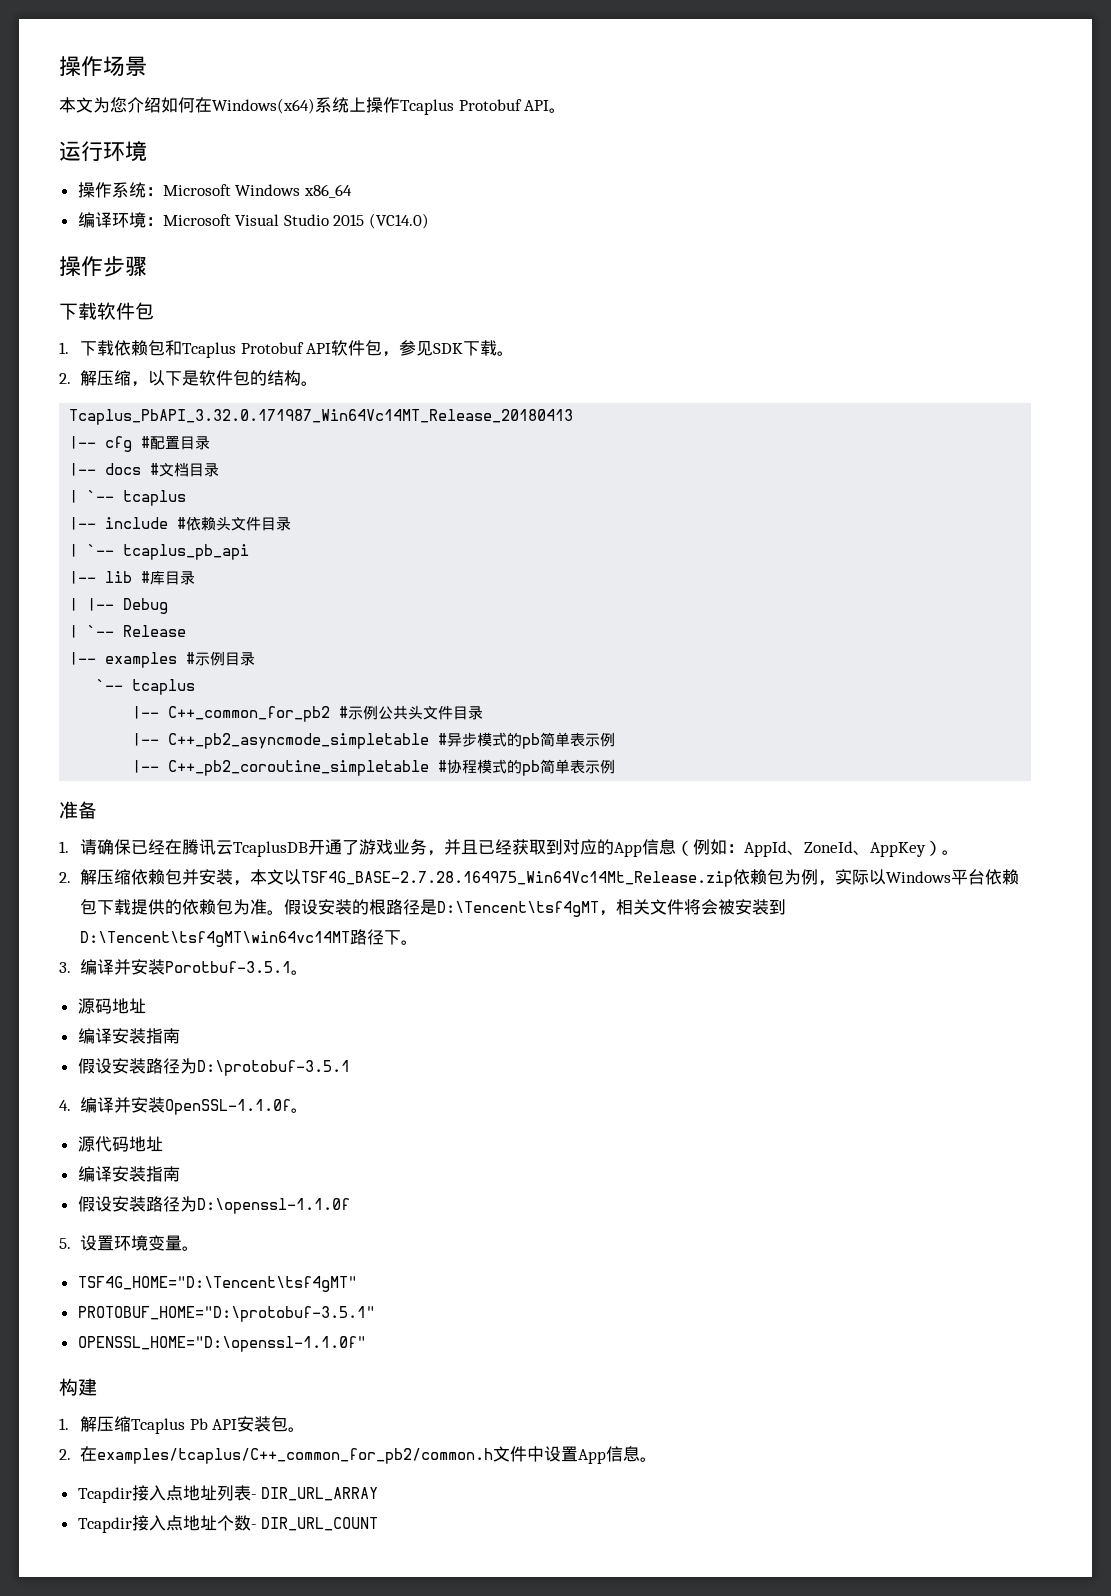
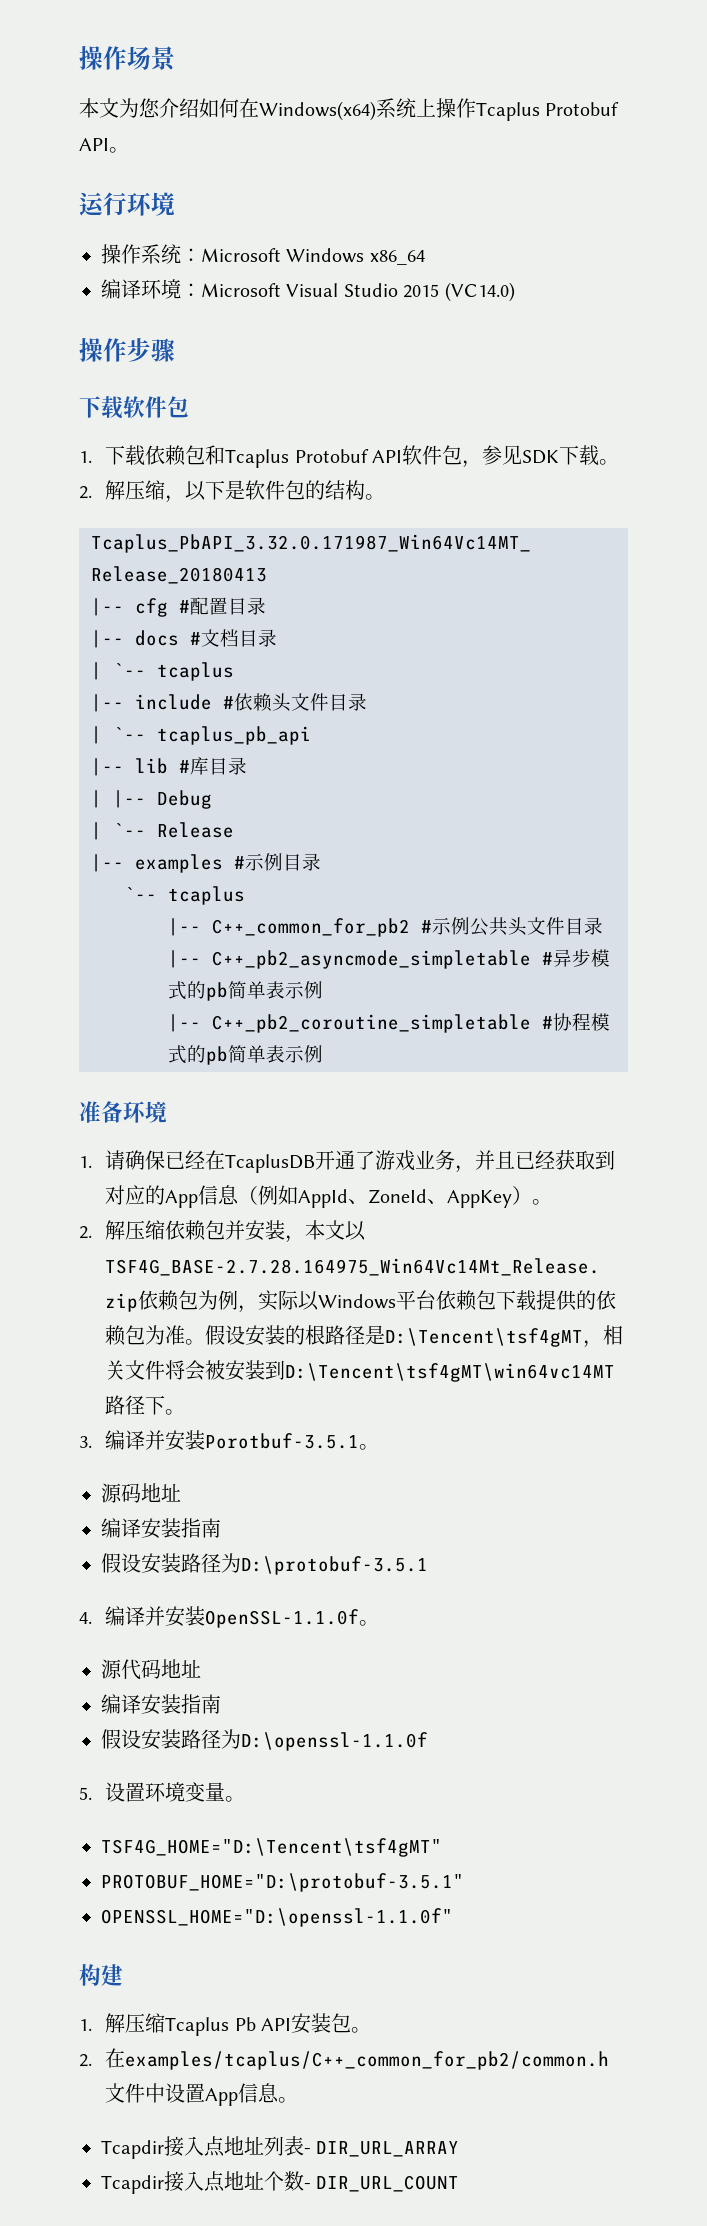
(97, 810) none -> [123,1101,167,1123] 环境
[182,839,234,855] 腾讯云 -> (226, 1160) none
[727,844,745,853] ： -> (299, 1195) none

